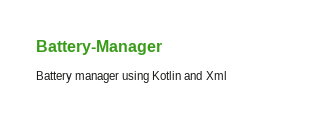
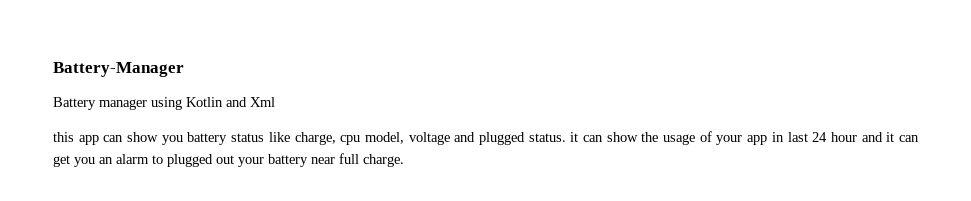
(227, 75) none -> [53,131,920,145] [53,153,404,167] // this app can show you battery status like charge, cpu model, voltage and plugged status. it can show the usage of your app in last 24 hour and it can get you an alarm to plugged out your battery near full charge.

